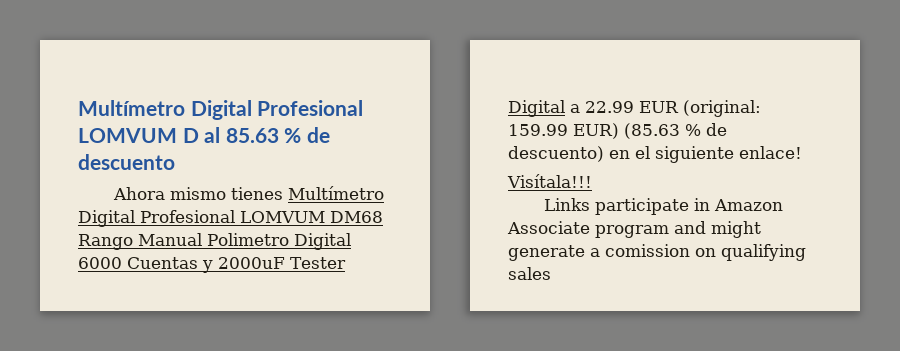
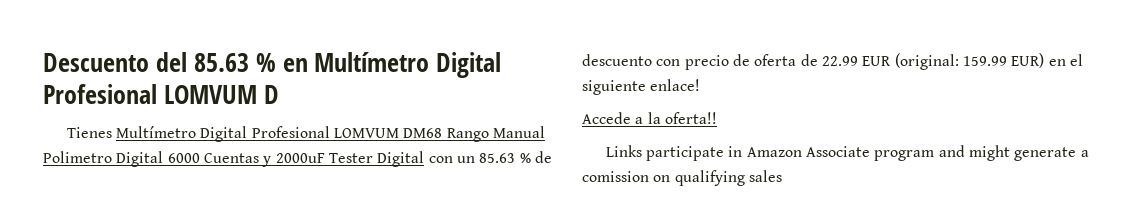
(78, 108) none -> [43,52,308,72] Descuento del 85.63 % en
[204,127,330,143] [78,154,175,170] [112,187,283,200] al 85.63 % de descuento // Ahora mismo tienes -> [66,127,112,138] // Tienes
[570,104,580,113] a -> [428,151,552,163] [582,54,818,70] con un 85.63 % de descuento con precio de oferta de
[624,123,727,139] [508,146,604,162] (85.63 % de descuento) -> (1045, 60) none
[507,174,592,188] Visítala!!! -> [582,112,717,124] Accede a la oferta!!

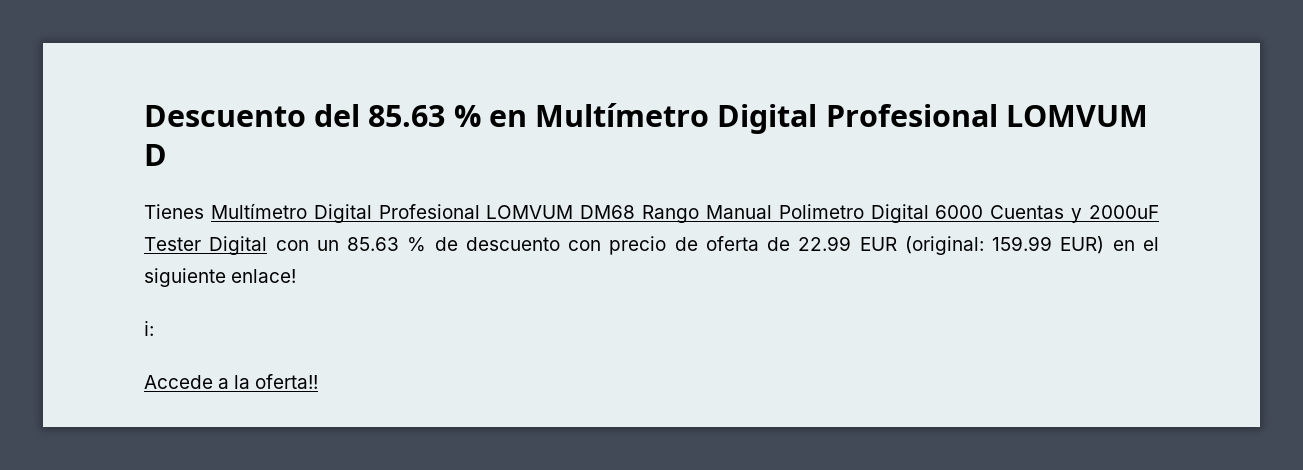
(701, 85) none -> [144,321,154,336] // ℹ:
[605,145,1089,161] [582,170,782,186] // Links participate in Amazon Associate program and might generate a comission on qualifying sales -> (319, 381) none

